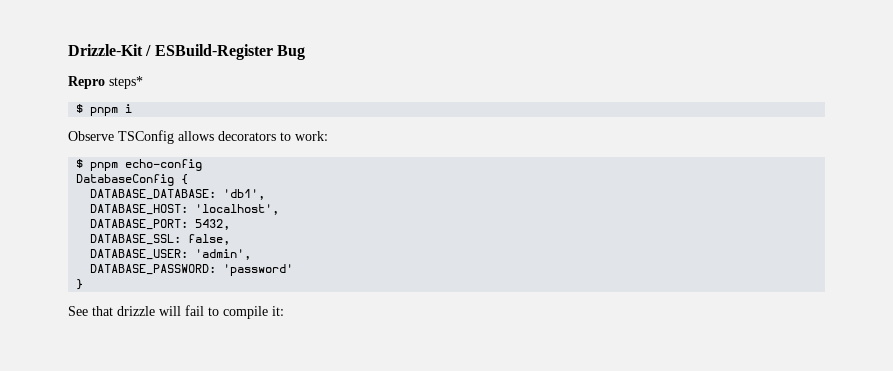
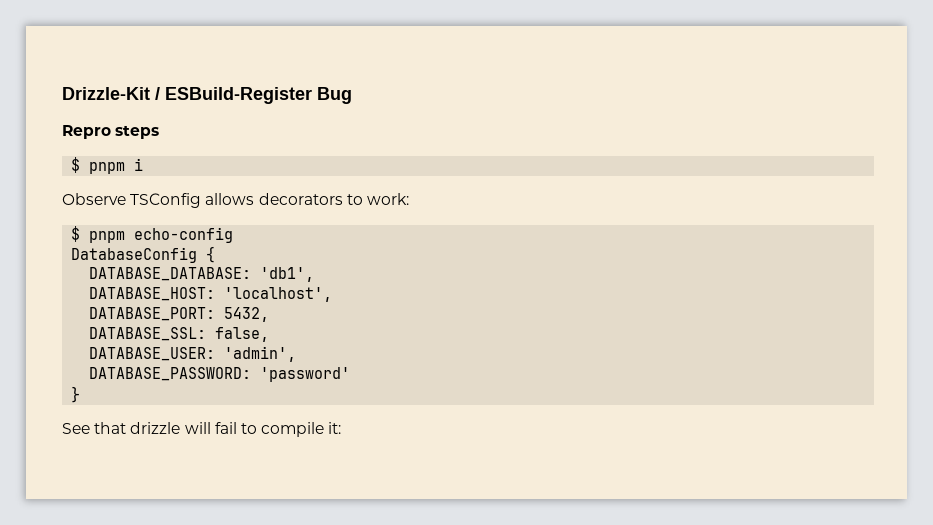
[109,76,143,89] steps* -> [115,125,160,139] steps

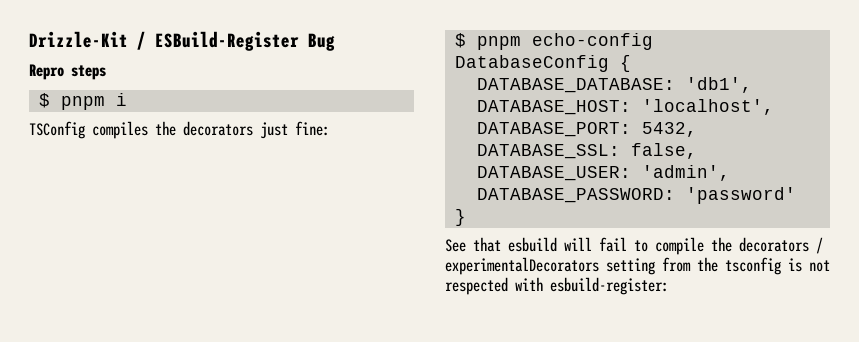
[62,193,409,208] Observe TSConfig allows decorators to work: -> [29,121,330,139] TSConfig compiles the decorators just fine:
[130,422,181,434] drizzle -> [508,237,557,252] esbuild
[328,422,342,434] it: -> [711,237,823,254] [445,257,830,275] [445,277,669,295] the decorators / experimentalDecorators setting from the tsconfig is not respected with esbuild-register:

